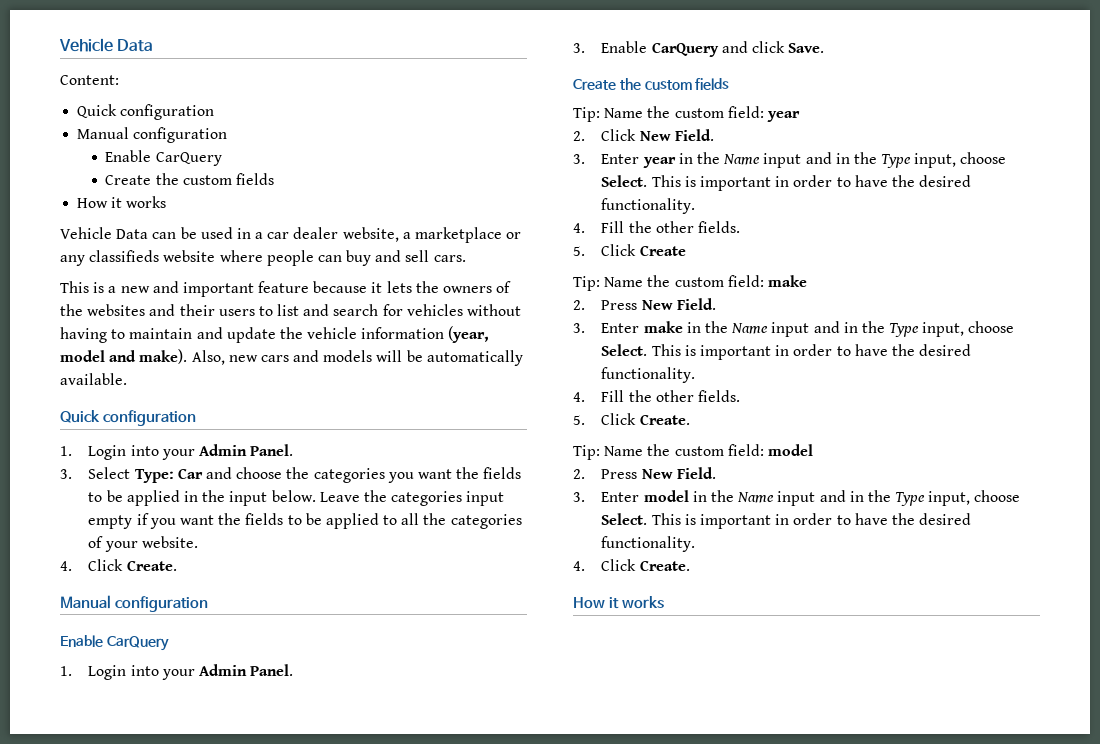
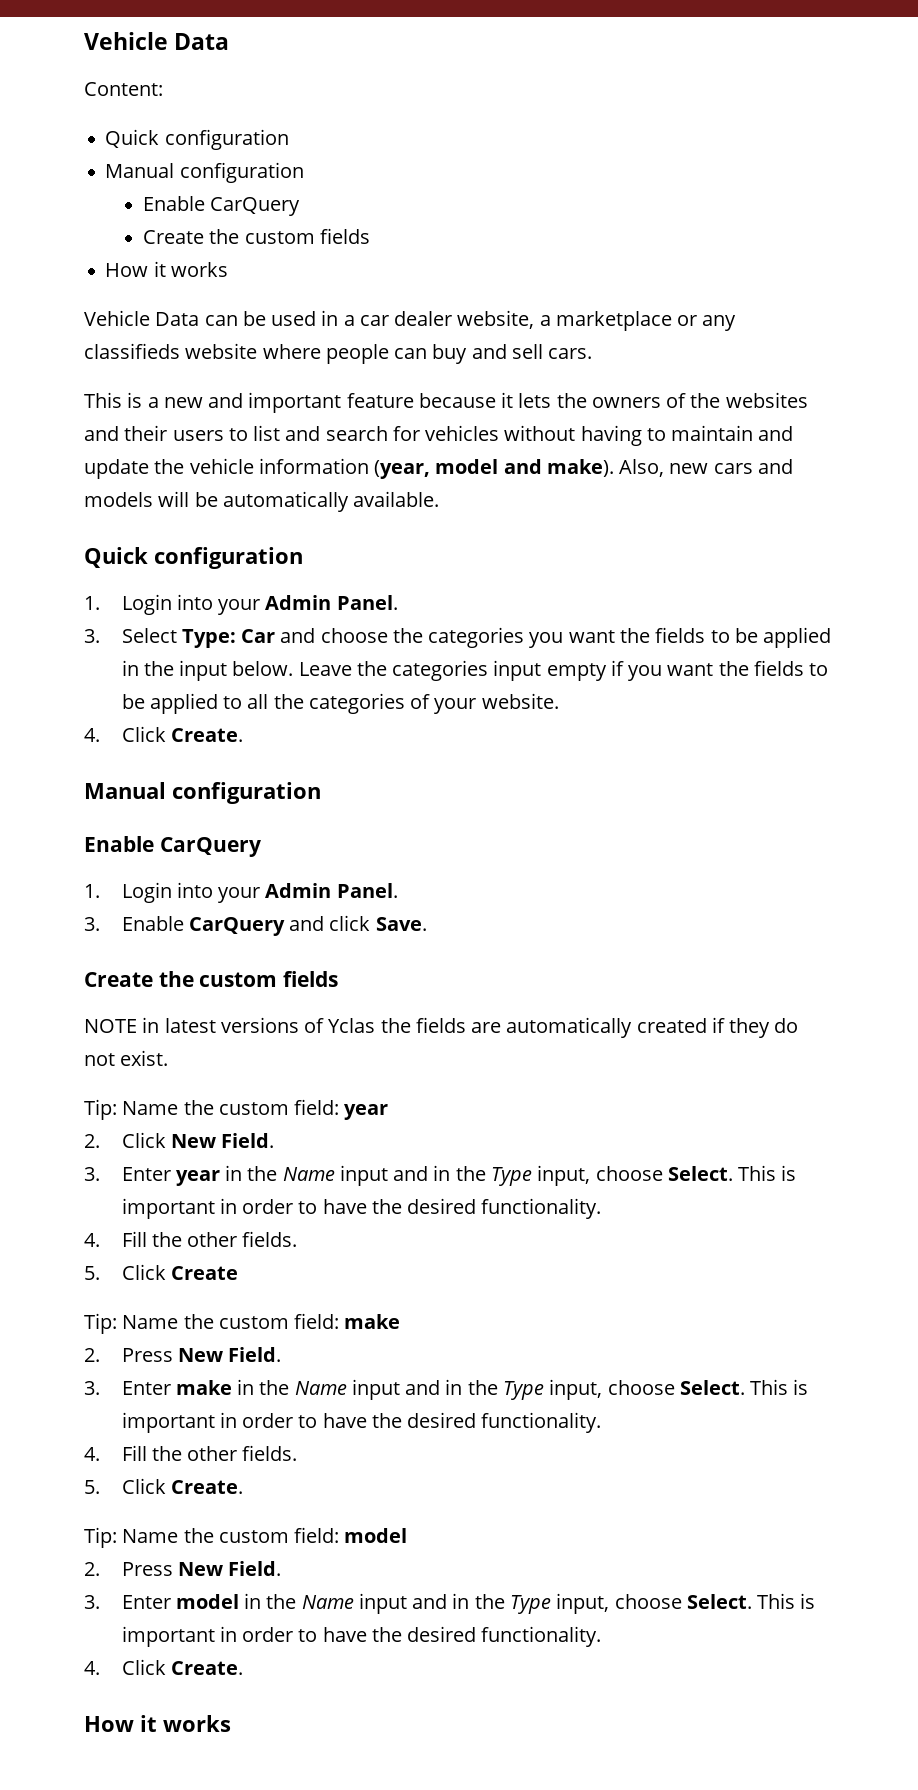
(730, 84) none -> [84,1017,799,1038] [84,1050,169,1066] // NOTE in latest versions of Yclas the fields are automatically created if they do not exist.

